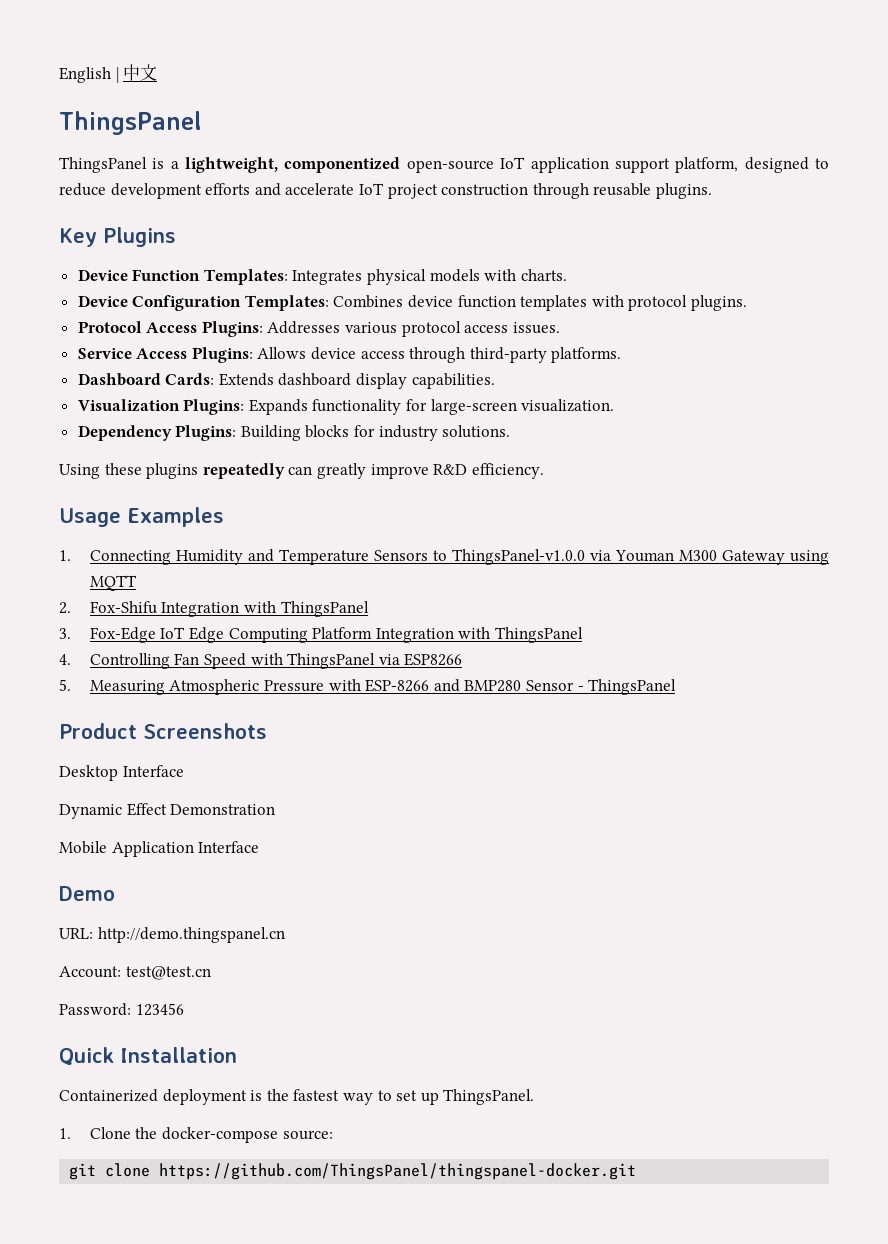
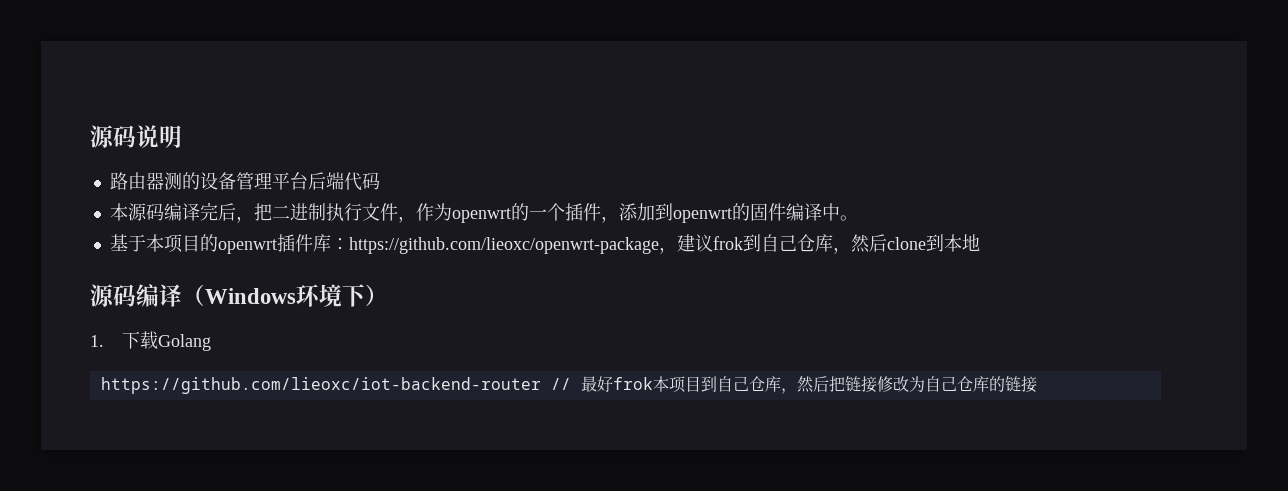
[59,64,158,83] [59,111,201,135] [59,157,829,173] [59,183,712,199] [59,227,176,247] [77,269,567,285] [77,295,748,311] [77,321,560,337] [77,347,622,363] [77,373,495,389] [77,399,615,415] [77,425,511,441] [59,463,544,479] [59,507,224,527] [59,549,830,565] [89,575,137,591] [59,601,369,617] [59,627,583,643] [59,653,463,669] [59,679,677,695] [59,723,267,739] [59,765,184,781] [59,803,276,819] [59,841,260,857] [59,886,115,901] [59,927,285,943] [59,966,211,980] [59,1003,184,1016] [59,1047,237,1066] [59,1089,535,1105] [59,1127,333,1143] [69,1163,637,1180] English | 中文 // ThingsPanel // ThingsPanel is a lightweight, componentized open-source IoT application support platform, designed to reduce development efforts and accelerate IoT project construction through reusable plugins. // Key Plugins // Device Function Templates: Integrates physical models with charts. // Device Configuration Templates: Combines device function templates with protocol plugins. // Protocol Access Plugins: Addresses various protocol access issues. // Service Access Plugins: Allows device access through third-party platforms. // Dashboard Cards: Extends dashboard display capabilities. // Visualization Plugins: Expands functionality for large-screen visualization. // Dependency Plugins: Building blocks for industry solutions. // Using these plugins repeatedly can greatly improve R&D efficiency. // Usage Examples // 1. Connecting Humidity and Temperature Sensors to ThingsPanel-v1.0.0 via Youman M300 Gateway using MQTT // 2. Fox-Shifu Integration with ThingsPanel // 3. Fox-Edge IoT Edge Computing Platform Integration with ThingsPanel // 4. Controlling Fan Speed with ThingsPanel via ESP8266 // 5. Measuring Atmospheric Pressure with ESP-8266 and BMP280 Sensor - ThingsPanel // Product Screenshots // Desktop Interface // Dynamic Effect Demonstration // Mobile Application Interface // Demo // URL: http://demo.thingspanel.cn // Account: test@test.cn // Password: 123456 // Quick Installation // Containerized deployment is the fastest way to set up ThingsPanel. // 1. Clone the docker-compose source: // git clone https://github.com/ThingsPanel/thingspanel-docker.git -> [90,125,182,148] [109,172,380,191] [109,202,858,223] [109,234,980,254] [90,284,388,307] [90,331,212,351] [100,376,1037,394] 源码说明 // 路由器测的设备管理平台后端代码 // 本源码编译完后，把二进制执行文件，作为openwrt的一个插件，添加到openwrt的固件编译中。 // 基于本项目的openwrt插件库：https://github.com/lieoxc/openwrt-package，建议frok到自己仓库，然后clone到本地 // 源码编译（Windows环境下） // 1.下载Golang // https://github.com/lieoxc/iot-backend-router // 最好frok本项目到自己仓库，然后把链接修改为自己仓库的链接

